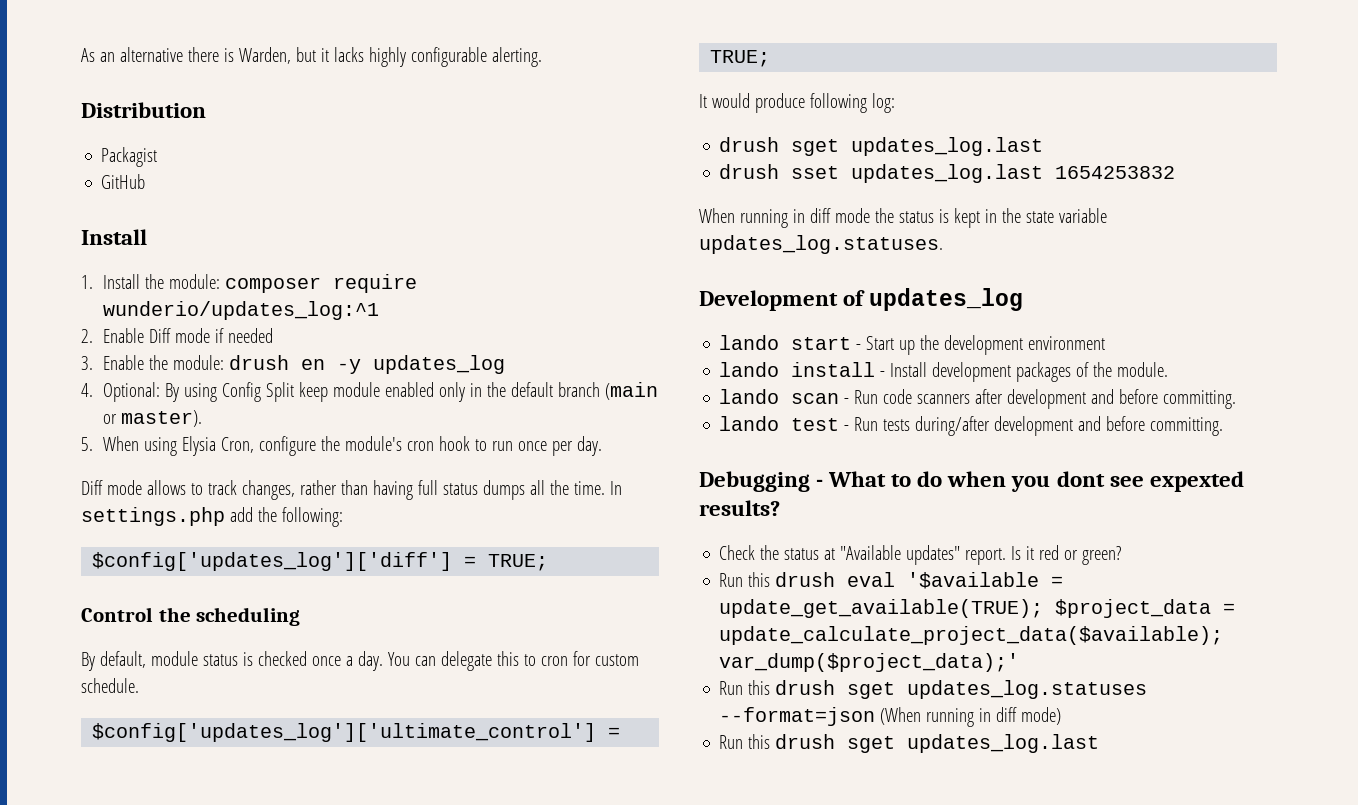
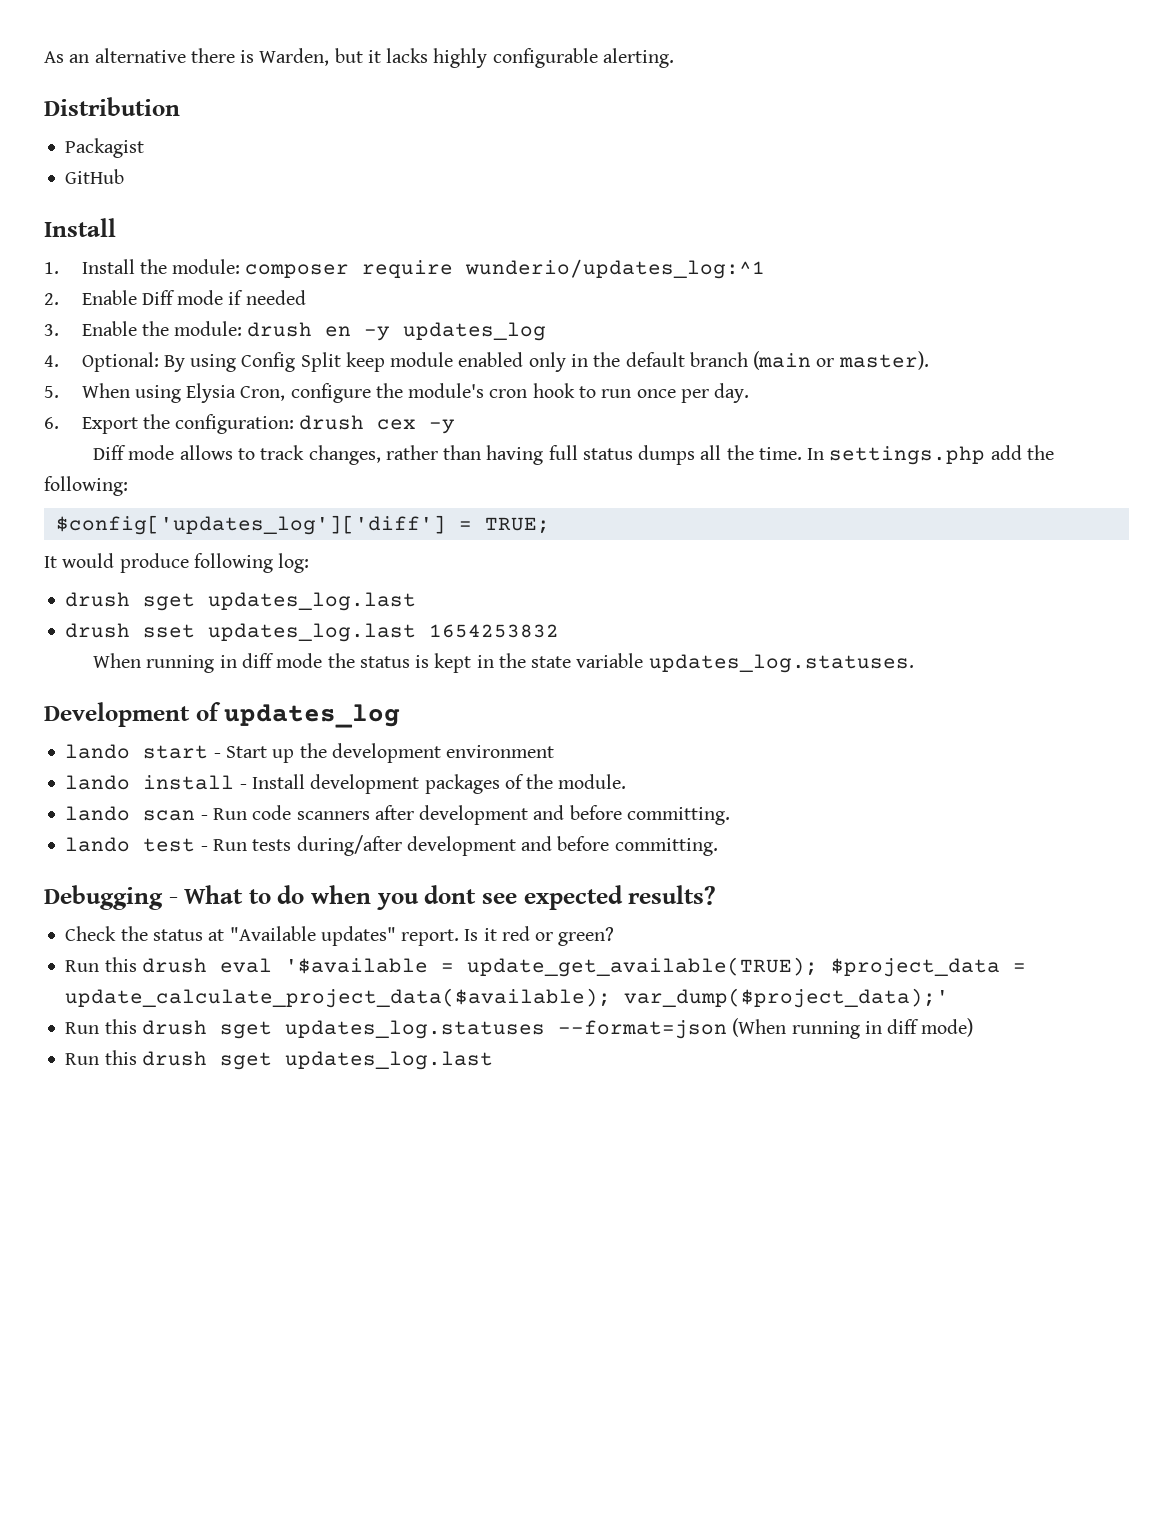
(602, 446) none -> [44,414,456,434] // 6. Export the configuration: drush cex -y
[81,607,301,626] [81,651,639,671] [81,678,139,693] [92,723,621,742] [710,50,771,67] // Control the scheduling // By default, module status is checked once a day. You can delegate this to cron for custom schedule. // $config['updates_log']['ultimate_control'] = TRUE; -> (550, 525) none
[1149,471,1244,492] expexted -> [523,885,623,910] expected

